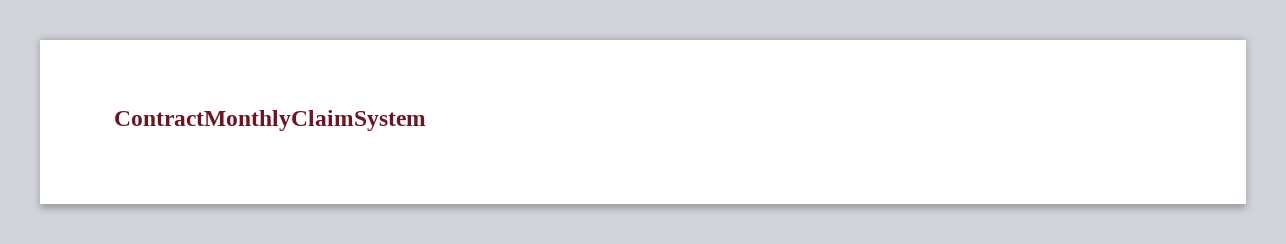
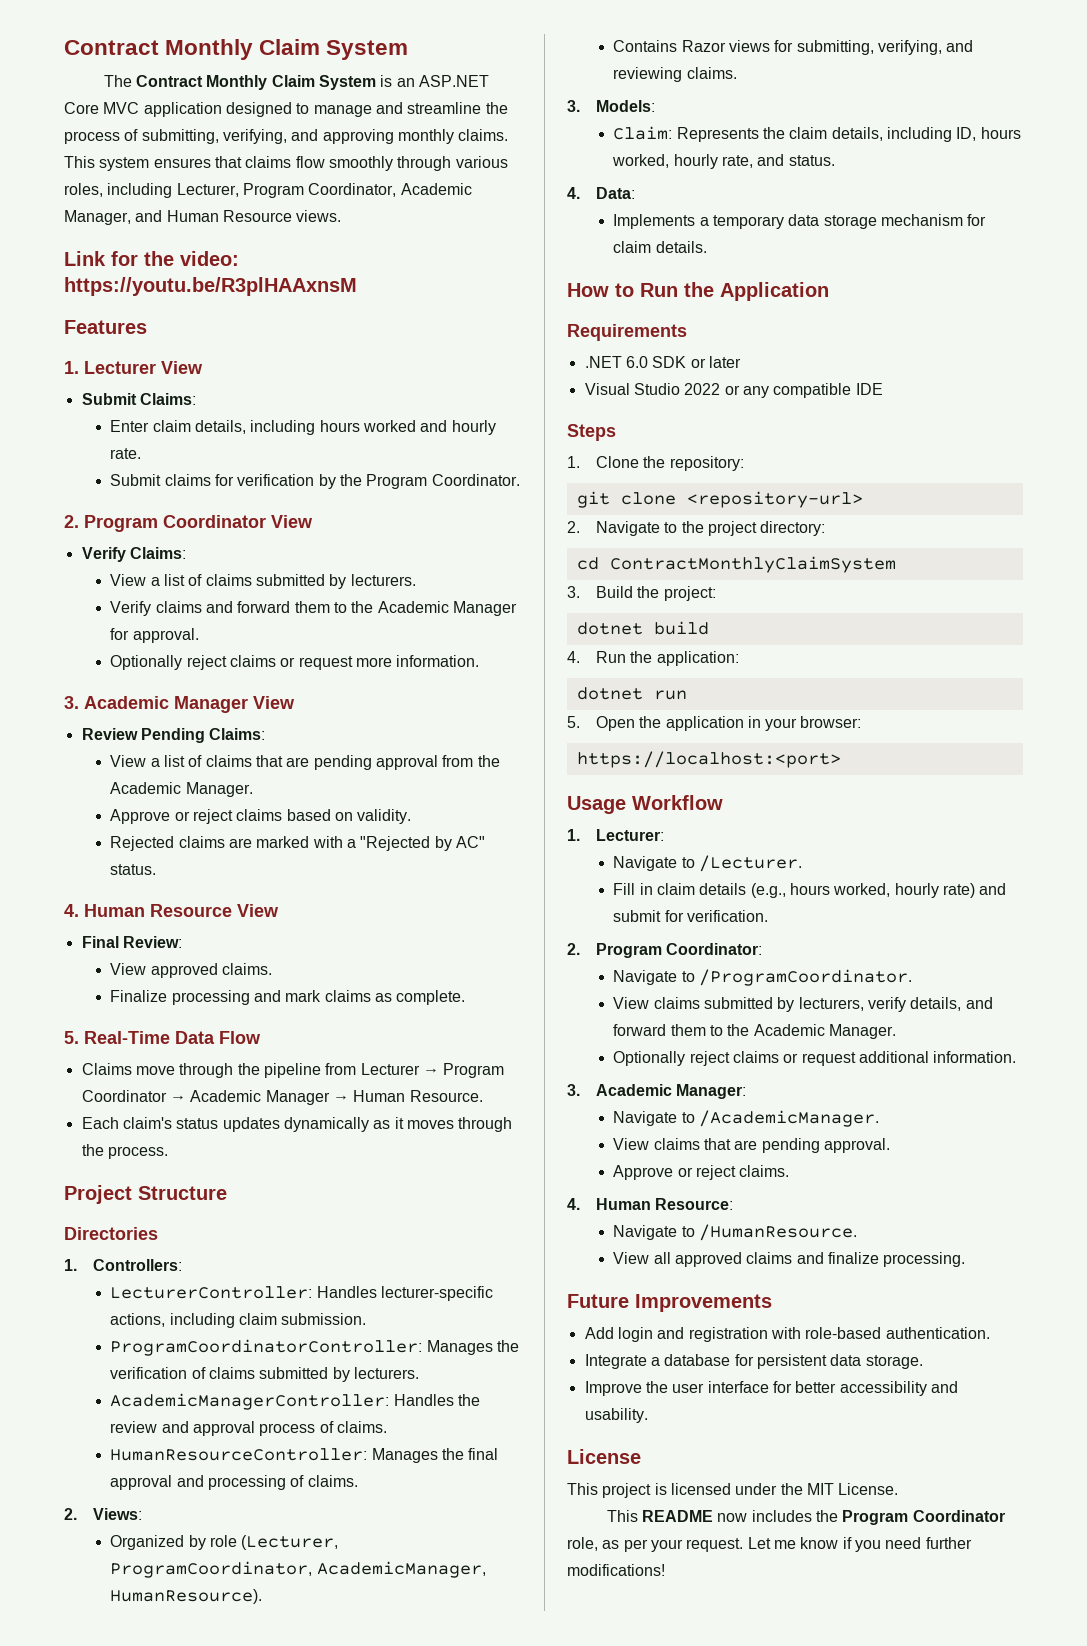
[114,110,426,131] ContractMonthlyClaimSystem -> [64,39,409,60] [103,75,489,90] [64,102,508,117] [64,129,509,144] [64,156,508,171] [64,183,472,198] [64,210,342,225] [64,251,239,266] [64,277,357,296] [64,320,147,334] [64,361,203,374] [81,393,196,405] [110,420,496,435] [110,448,142,459] [110,474,520,489] [64,515,313,532] [81,547,186,562] [110,574,416,589] [110,601,518,616] [110,628,199,643] [110,655,480,670] [64,696,295,713] [81,728,266,743] [110,755,500,770] [110,782,253,797] [110,809,412,824] [110,836,486,851] [110,864,157,875] [64,904,279,917] [81,936,182,948] [110,963,273,978] [110,990,466,1005] [64,1031,261,1044] [81,1063,505,1078] [81,1090,483,1105] [81,1117,513,1132] [81,1144,168,1159] [64,1185,227,1204] [64,1227,158,1240] [64,1259,182,1271] [110,1286,494,1301] [110,1313,367,1328] [110,1339,520,1356] [110,1367,420,1382] [110,1393,481,1410] [110,1421,388,1436] [110,1448,499,1463] [110,1475,358,1490] [64,1508,142,1520] [110,1535,339,1550] [110,1561,486,1578] [110,1589,263,1604] [613,40,974,55] [613,67,737,82] [567,100,655,112] [613,126,1021,142] [612,154,835,169] [567,187,635,199] [613,214,987,229] [613,241,707,253] [567,282,829,301] [567,324,687,341] [584,356,741,368] [584,383,883,398] [567,424,616,441] [567,456,744,471] [576,491,863,508] [567,521,826,536] [576,556,896,573] [567,586,716,601] [576,621,709,635] [567,651,739,666] [576,687,687,700] [567,716,862,731] [576,751,841,768] [567,795,723,814] [567,829,664,841] [613,855,803,872] [613,883,1007,898] [613,910,769,922] [567,943,763,958] [613,969,913,986] [613,997,993,1012] [613,1024,897,1039] [613,1051,1017,1066] [567,1084,747,1099] [613,1110,880,1127] [613,1138,891,1153] [613,1165,790,1180] [567,1198,734,1210] [613,1224,858,1241] [613,1252,966,1267] [567,1294,772,1312] [584,1327,990,1342] [584,1354,923,1369] [584,1381,958,1396] [584,1408,648,1423] [567,1449,641,1464] [567,1483,899,1498] [606,1510,1005,1525] [567,1537,972,1552] [567,1564,665,1576] Contract Monthly Claim System // The Contract Monthly Claim System is an ASP.NET Core MVC application designed to manage and streamline the process of submitting, verifying, and approving monthly claims. This system ensures that claims flow smoothly through various roles, including Lecturer, Program Coordinator, Academic Manager, and Human Resource views. // Link for the video: https://youtu.be/R3plHAAxnsM // Features // 1. Lecturer View // Submit Claims: // Enter claim details, including hours worked and hourly rate. // Submit claims for verification by the Program Coordinator. // 2. Program Coordinator View // Verify Claims: // View a list of claims submitted by lecturers. // Verify claims and forward them to the Academic Manager for approval. // Optionally reject claims or request more information. // 3. Academic Manager View // Review Pending Claims: // View a list of claims that are pending approval from the Academic Manager. // Approve or reject claims based on validity. // Rejected claims are marked with a "Rejected by AC" status. // 4. Human Resource View // Final Review: // View approved claims. // Finalize processing and mark claims as complete. // 5. Real-Time Data Flow // Claims move through the pipeline from Lecturer → Program Coordinator → Academic Manager → Human Resource. // Each claim's status updates dynamically as it moves through the process. // Project Structure // Directories // 1. Controllers: // LecturerController: Handles lecturer-specific actions, including claim submission. // ProgramCoordinatorController: Manages the verification of claims submitted by lecturers. // AcademicManagerController: Handles the review and approval process of claims. // HumanResourceController: Manages the final approval and processing of claims. // 2. Views: // Organized by role (Lecturer, ProgramCoordinator, AcademicManager, HumanResource). // Contains Razor views for submitting, verifying, and reviewing claims. // 3. Models: // Claim: Represents the claim details, including ID, hours worked, hourly rate, and status. // 4. Data: // Implements a temporary data storage mechanism for claim details. // How to Run the Application // Requirements // .NET 6.0 SDK or later // Visual Studio 2022 or any compatible IDE // Steps // 1. Clone the repository: // git clone <repository-url> // 2. Navigate to the project directory: // cd ContractMonthlyClaimSystem // 3. Build the project: // dotnet build // 4. Run the application: // dotnet run // 5. Open the application in your browser: // https://localhost:<port> // Usage Workflow // 1. Lecturer: // Navigate to /Lecturer. // Fill in claim details (e.g., hours worked, hourly rate) and submit for verification. // 2. Program Coordinator: // Navigate to /ProgramCoordinator. // View claims submitted by lecturers, verify details, and forward them to the Academic Manager. // Optionally reject claims or request additional information. // 3. Academic Manager: // Navigate to /AcademicManager. // View claims that are pending approval. // Approve or reject claims. // 4. Human Resource: // Navigate to /HumanResource. // View all approved claims and finalize processing. // Future Improvements // Add login and registration with role-based authentication. // Integrate a database for persistent data storage. // Improve the user interface for better accessibility and usability. // License // This project is licensed under the MIT License. // This README now includes the Program Coordinator role, as per your request. Let me know if you need further modifications!

